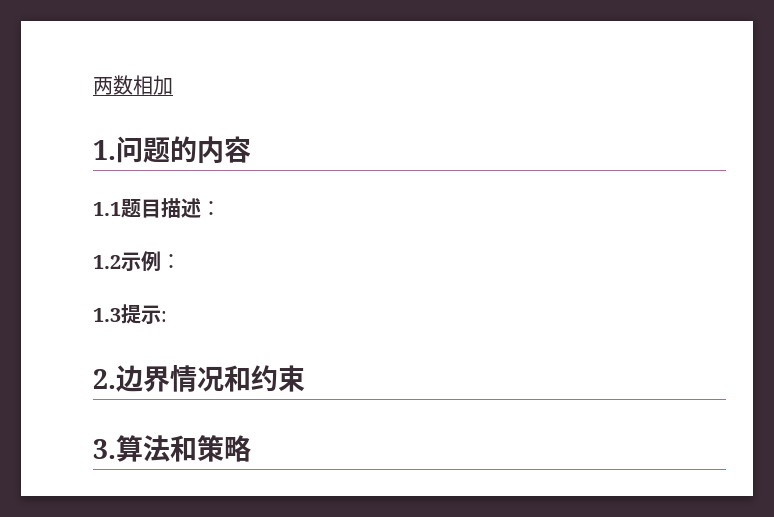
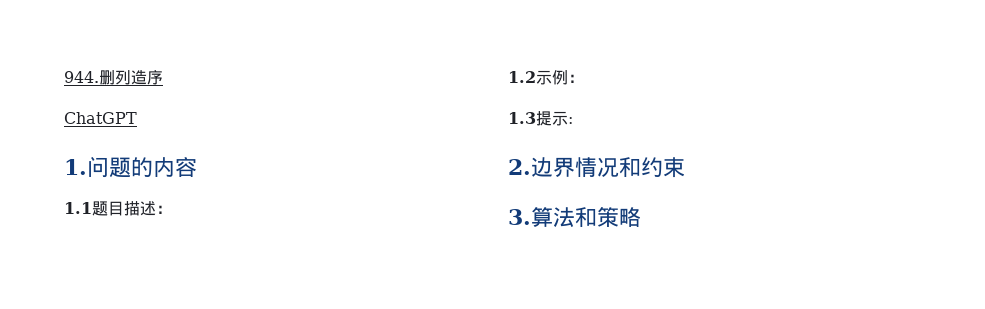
[93,75,173,95] 两数相加 -> [64,70,163,85] [64,112,137,124] 944.删列造序 // ChatGPT

